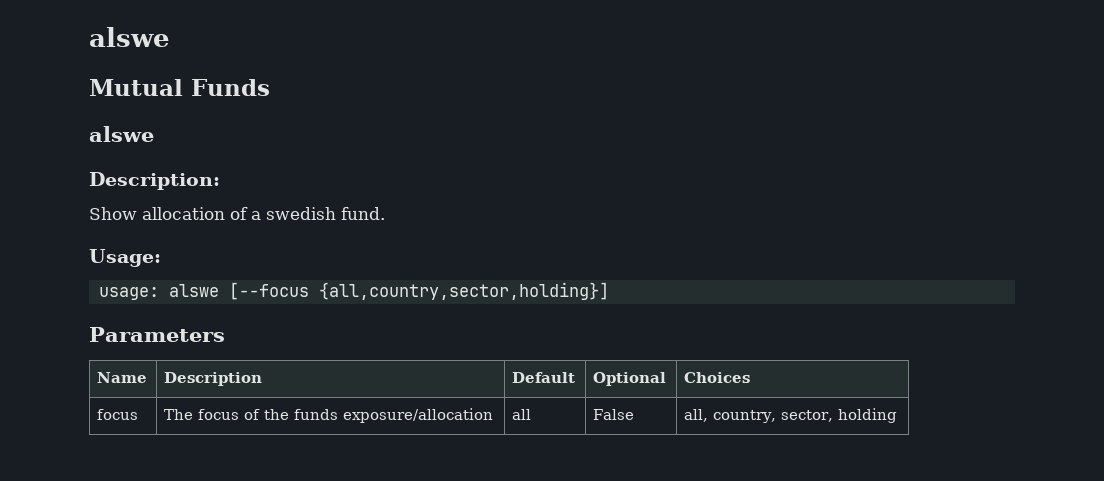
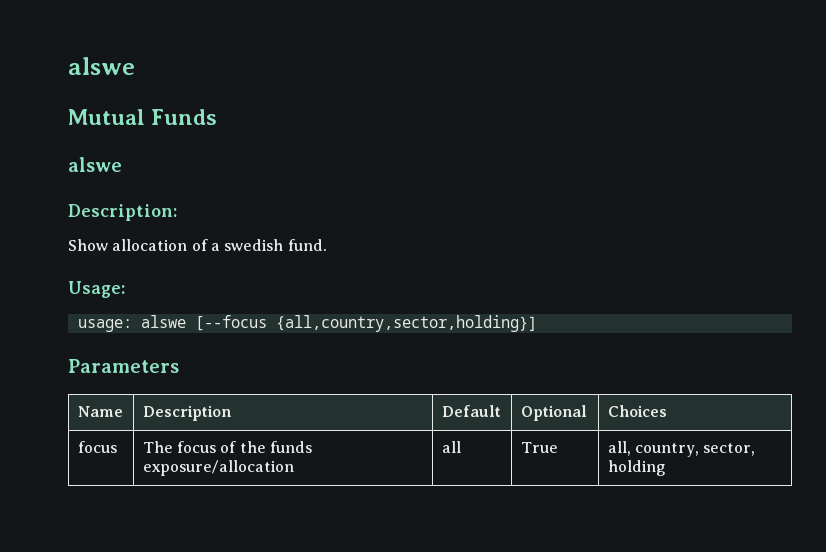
[593,409,635,420] False -> [520,442,558,453] True

